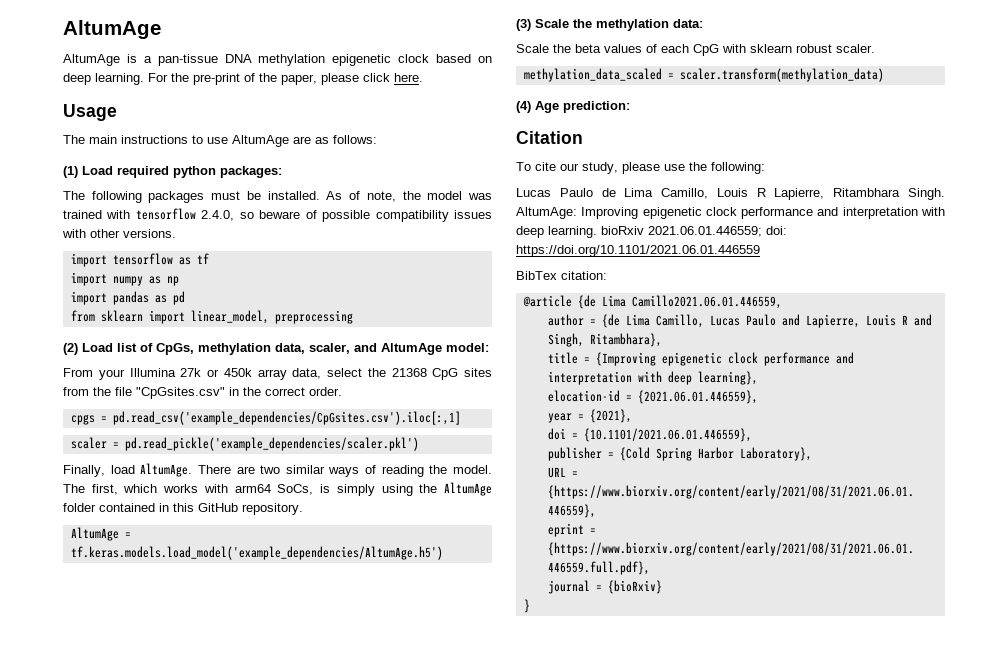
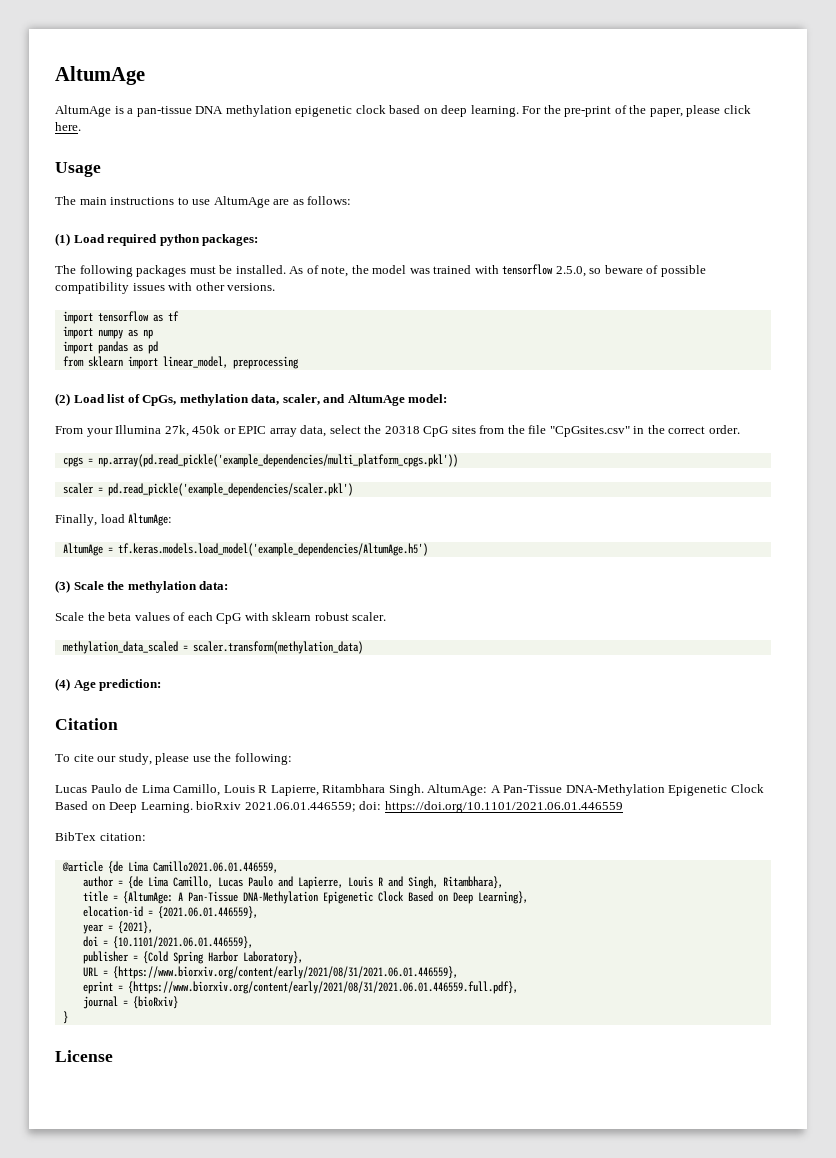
[201,210,235,221] 2.4.0, -> [555,266,586,277] 2.5.0,
[180,368,252,377] 27k or 450k -> [164,425,267,437] 27k, 450k or EPIC
[391,368,427,377] 21368 -> [384,426,420,434] 20318
[112,411,461,425] pd.read_csv('example_dependencies/CpGsites.csv').iloc[:,1] -> [97,454,458,467] np.array(pd.read_pickle('example_dependencies/multi_platform_cpgs.pkl'))
[140,463,492,477] [63,482,493,496] [63,503,303,515] AltumAge. There are two similar ways of reading the model. The first, which works with arm64 SoCs, is simply using the AltumAge folder contained in this GitHub repository. -> [128,513,173,526] AltumAge:
[581,207,945,219] [516,226,597,238] Improving epigenetic clock performance and interpretation with deep learning. -> [490,784,764,796] [55,801,193,813] A Pan-Tissue DNA-Methylation Epigenetic Clock Based on Deep Learning.
[595,352,854,366] [547,371,758,385] {Improving epigenetic clock performance and interpretation with deep learning}, -> [122,891,528,904] {AltumAge: A Pan-Tissue DNA-Methylation Epigenetic Clock Based on Deep Learning},
(530, 606) none -> [55,1050,113,1062] // License

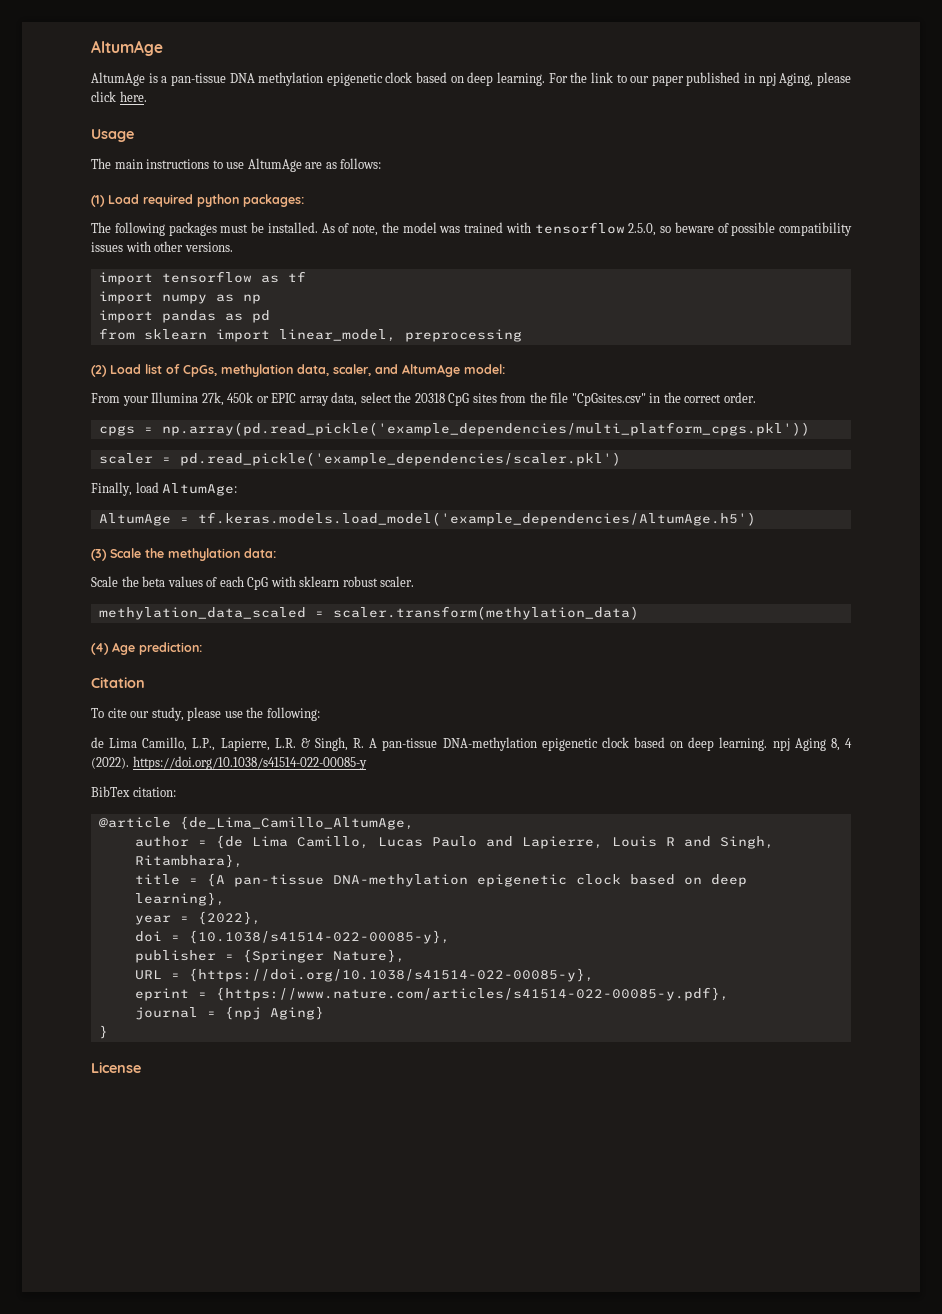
[564,105,683,117] pre-print of the paper, -> [590,72,814,86] link to our paper published in npj Aging,
[55,784,122,793] Lucas Paulo -> (320, 714) none
[223,784,764,796] [55,801,623,813] Louis R Lapierre, Ritambhara Singh. AltumAge: A Pan-Tissue DNA-Methylation Epigenetic Clock Based on Deep Learning. bioRxiv 2021.06.01.446559; doi: https://doi.org/10.1101/2021.06.01.446559 -> [192,737,852,751] [91,756,367,770] L.P., Lapierre, L.R. & Singh, R. A pan-tissue DNA-methylation epigenetic clock based on deep learning. npj Aging 8, 4 (2022). https://doi.org/10.1038/s41514-022-00085-y
[107,861,278,874] {de Lima Camillo2021.06.01.446559, -> [179,816,414,830] {de_Lima_Camillo_AltumAge,
[122,891,528,904] [82,906,258,919] {AltumAge: A Pan-Tissue DNA-Methylation Epigenetic Clock Based on Deep Learning}, // elocation-id = {2021.06.01.446559}, -> [206,873,747,887] [134,892,225,906] {A pan-tissue DNA-methylation epigenetic clock based on deep learning},
[117,921,153,934] {2021}, -> [197,911,261,925] {2022},
[112,936,253,949] {10.1101/2021.06.01.446559}, -> [188,930,450,944] {10.1038/s41514-022-00085-y},
[142,951,303,964] {Cold Spring Harbor Laboratory}, -> [242,949,405,963] {Springer Nature},
[112,966,458,979] {https://www.biorxiv.org/content/early/2021/08/31/2021.06.01.446559}, -> [188,968,594,982] {https://doi.org/10.1038/s41514-022-00085-y},
[127,981,518,994] {https://www.biorxiv.org/content/early/2021/08/31/2021.06.01.446559.full.pdf}, -> [215,987,729,1001] {https://www.nature.com/articles/s41514-022-00085-y.pdf},
[132,996,178,1009] {bioRxiv} -> [224,1006,324,1020] {npj Aging}

